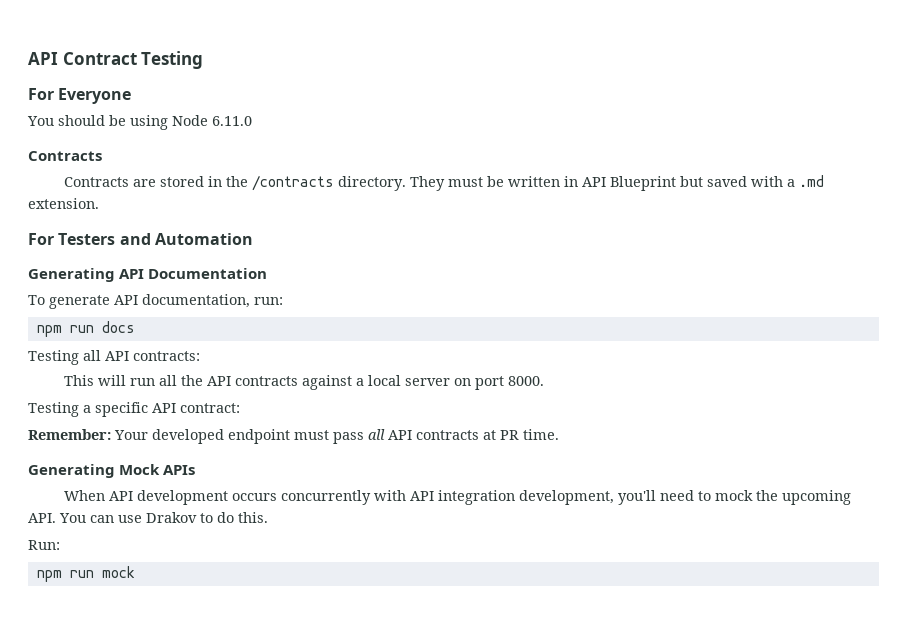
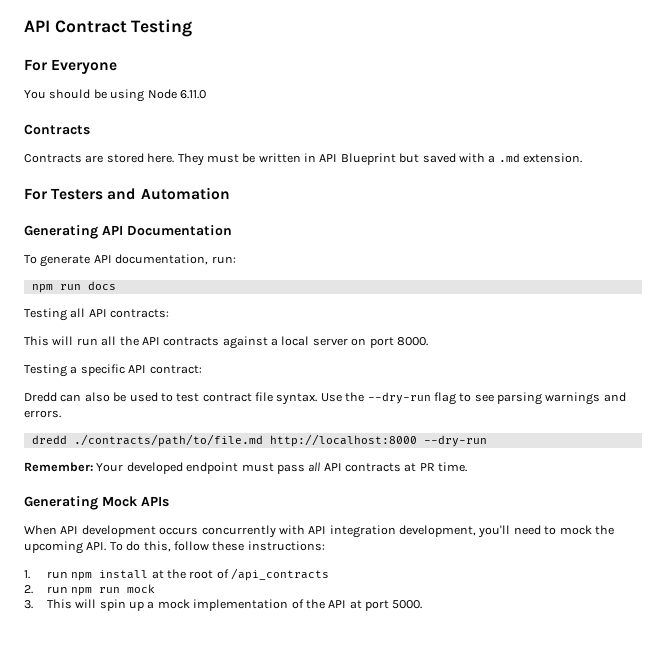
[208,175,407,191] in the /contracts directory. -> [147,153,175,163] here.
(240, 408) none -> [24,392,626,405] [24,410,61,418] [31,434,487,447] // Dredd can also be used to test contract file syntax. Use the --dry-run flag to see parsing warnings and errors. // dredd ./contracts/path/to/file.md http://localhost:8000 --dry-run
[59,512,268,523] [28,540,60,550] [36,566,135,582] You can use Drakov to do this. // Run: // npm run mock -> [109,541,325,552] [24,568,330,581] [24,584,156,596] [24,599,423,611] To do this, follow these instructions: // 1. run npm install at the root of /api_contracts // 2. run npm run mock // 3. This will spin up a mock implementation of the API at port 5000.

